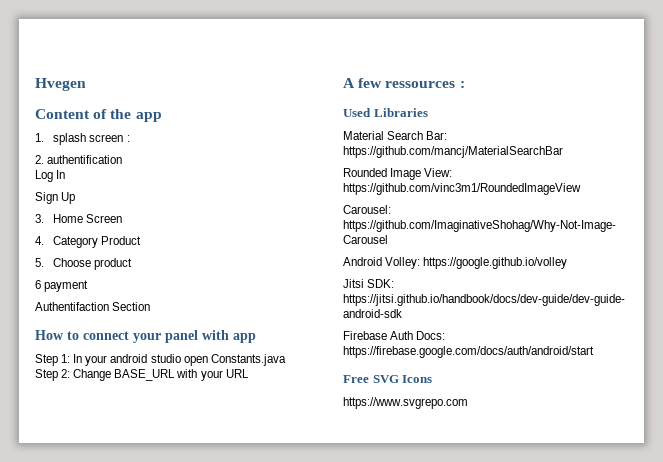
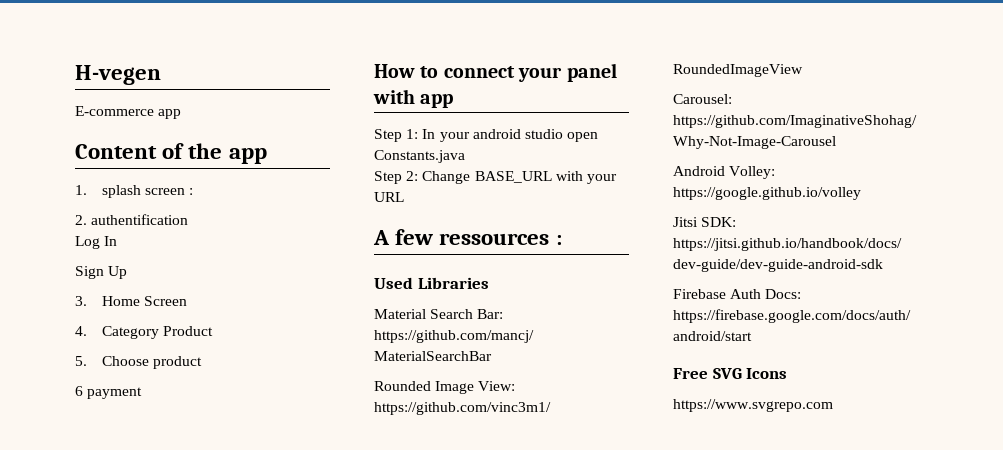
[35,78,86,91] Hvegen -> [75,65,161,85] [75,106,182,119] H-vegen // E-commerce app
[35,302,151,311] // Authentifaction Section -> (143, 393) none

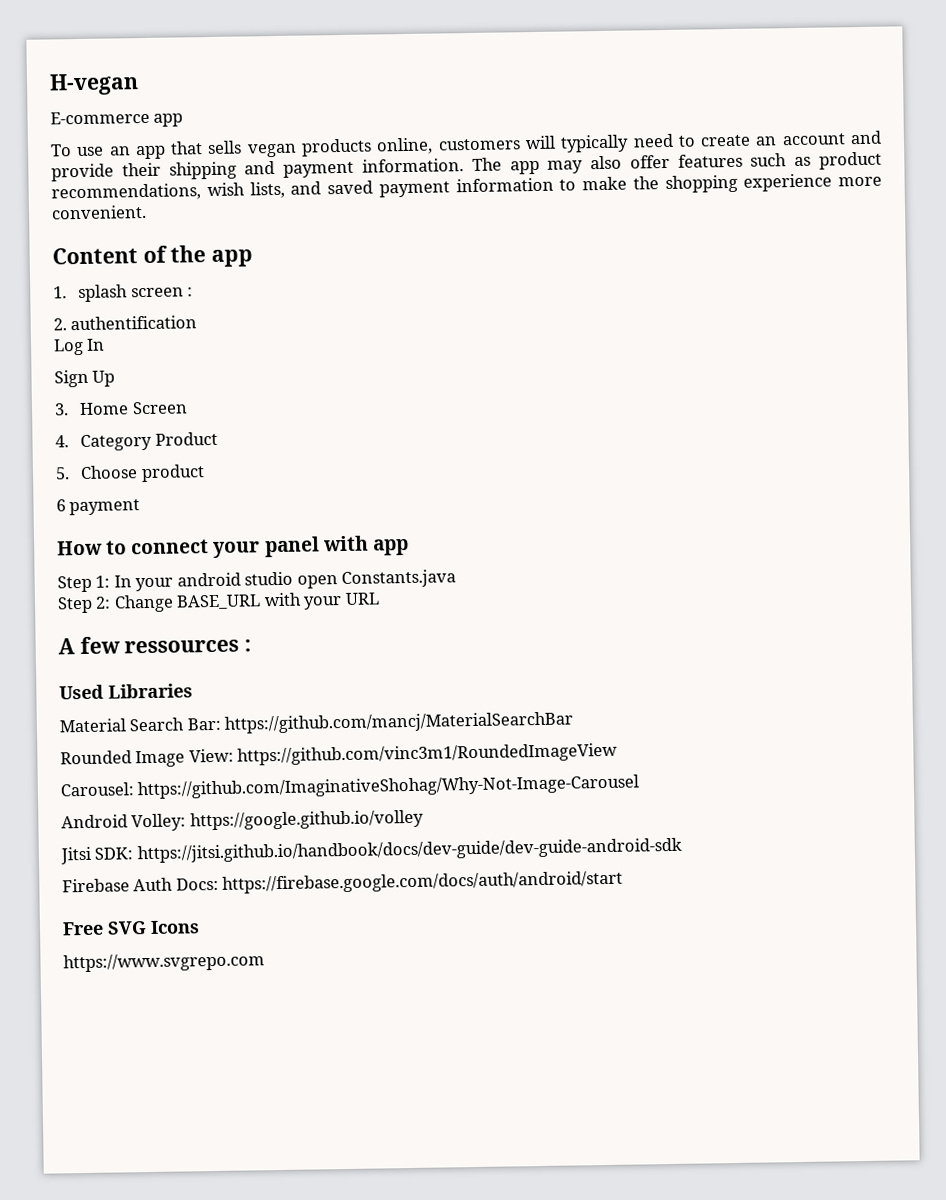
[75,65,161,85] H-vegen -> [49,73,139,96] H-vegan
(182, 114) none -> [50,130,882,160] [51,151,883,182] [51,173,882,202] [51,204,147,220] // To use an app that sells vegan products online, customers will typically need to create an account and provide their shipping and payment information. The app may also offer features such as product recommendations, wish lists, and saved payment information to make the shopping experience more convenient.

